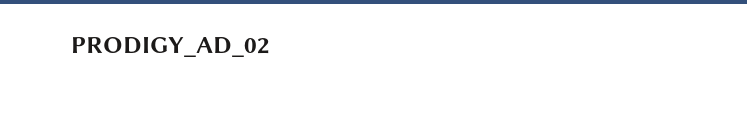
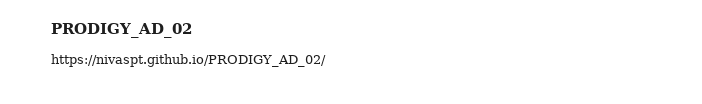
(270, 47) none -> [51,54,326,67] // https://nivaspt.github.io/PRODIGY_AD_02/

